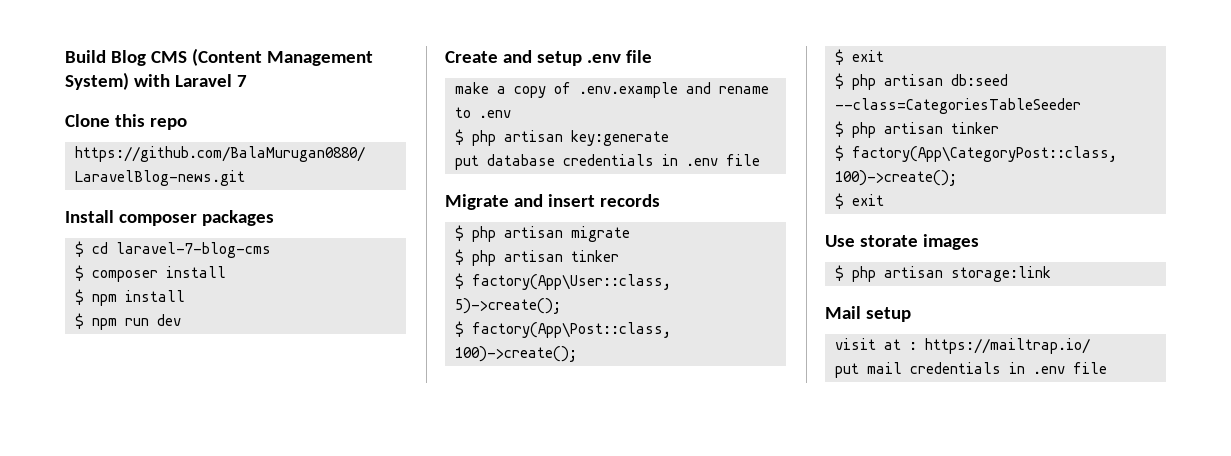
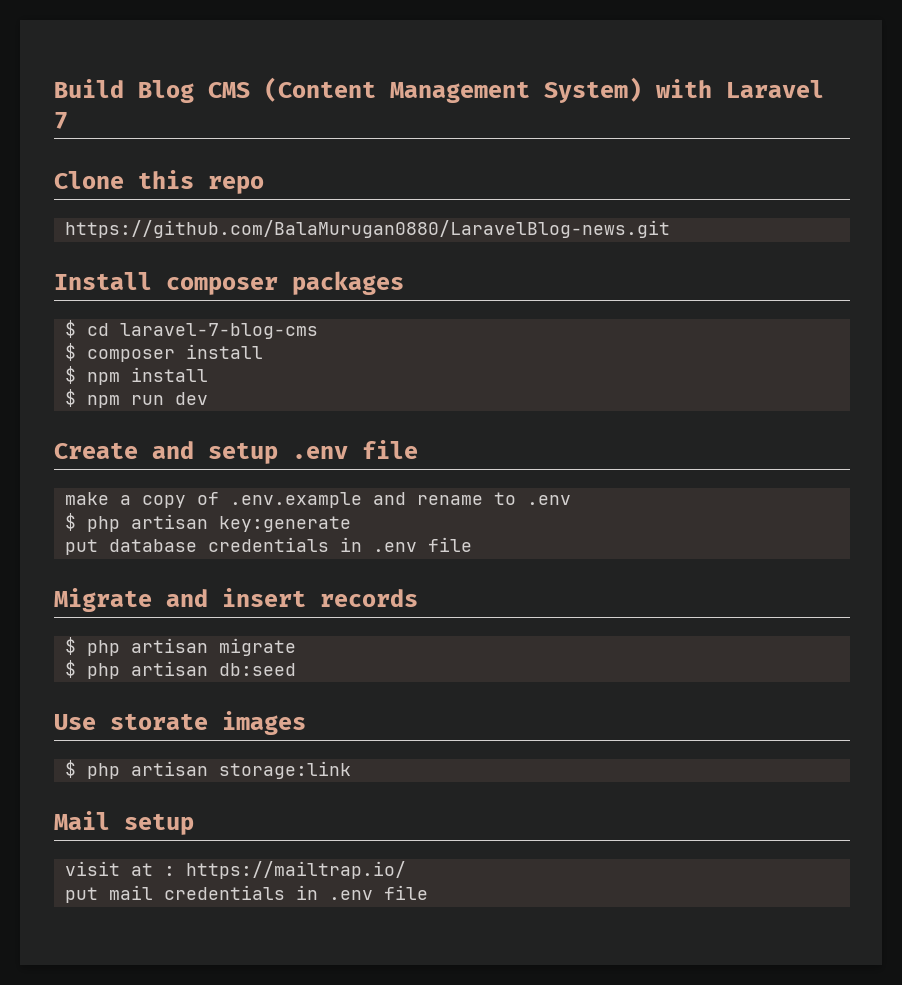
[570,250,619,262] [454,273,671,290] [454,298,561,314] [454,321,671,338] [454,346,577,362] [834,49,884,65] [834,73,1008,90] [834,98,1081,114] [834,121,999,138] [834,145,1117,162] [834,170,957,186] [834,193,884,209] tinker // $ factory(App\User::class, 5)->create(); // $ factory(App\Post::class, 100)->create(); // $ exit // $ php artisan db:seed --class=CategoriesTableSeeder // $ php artisan tinker // $ factory(App\CategoryPost::class, 100)->create(); // $ exit -> [219,663,297,676] db:seed

